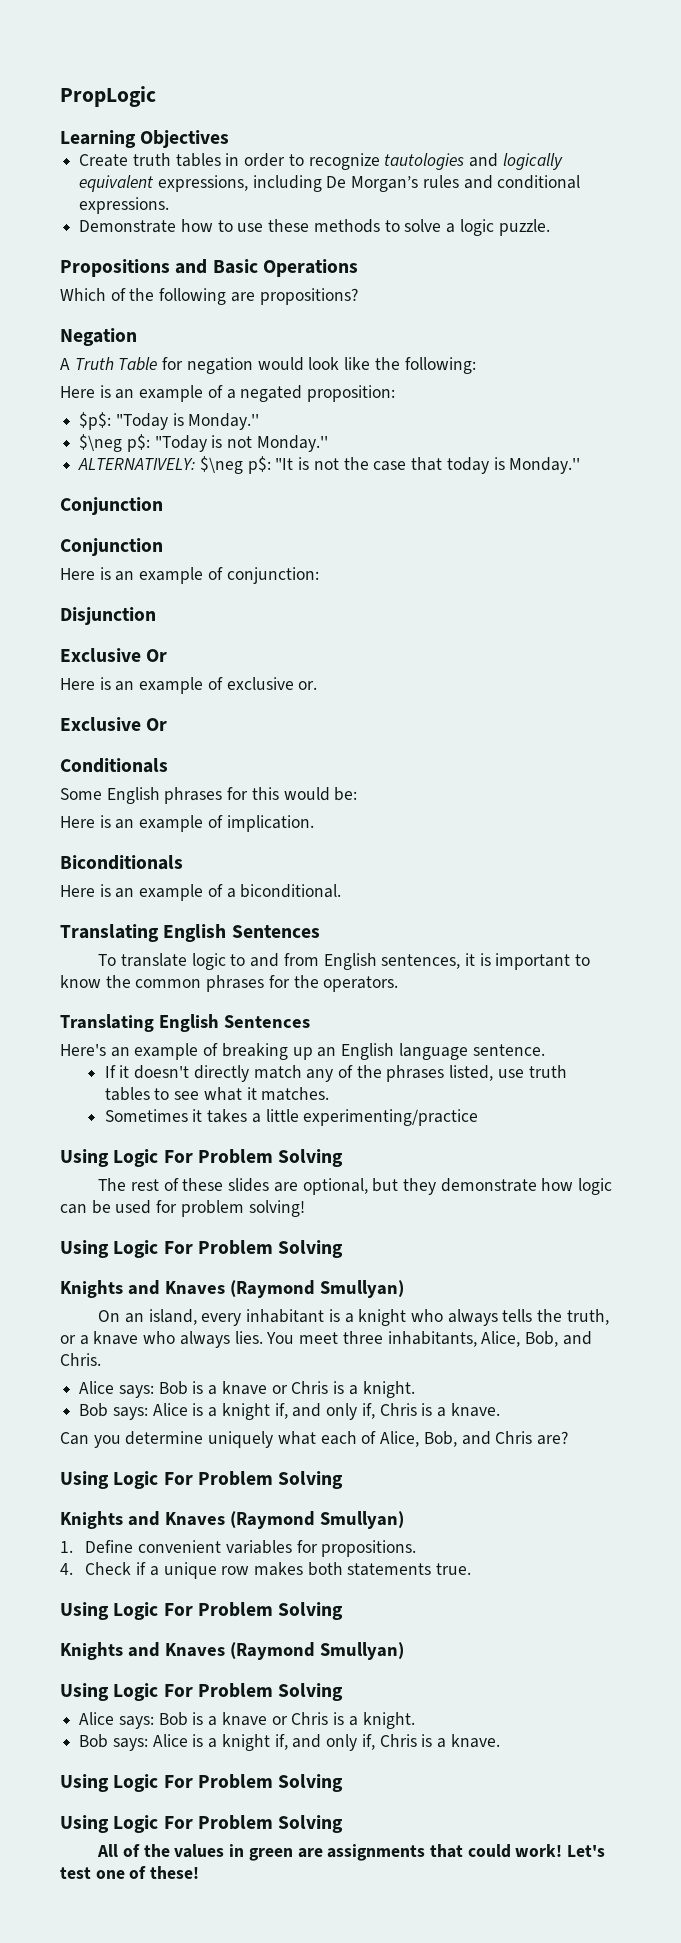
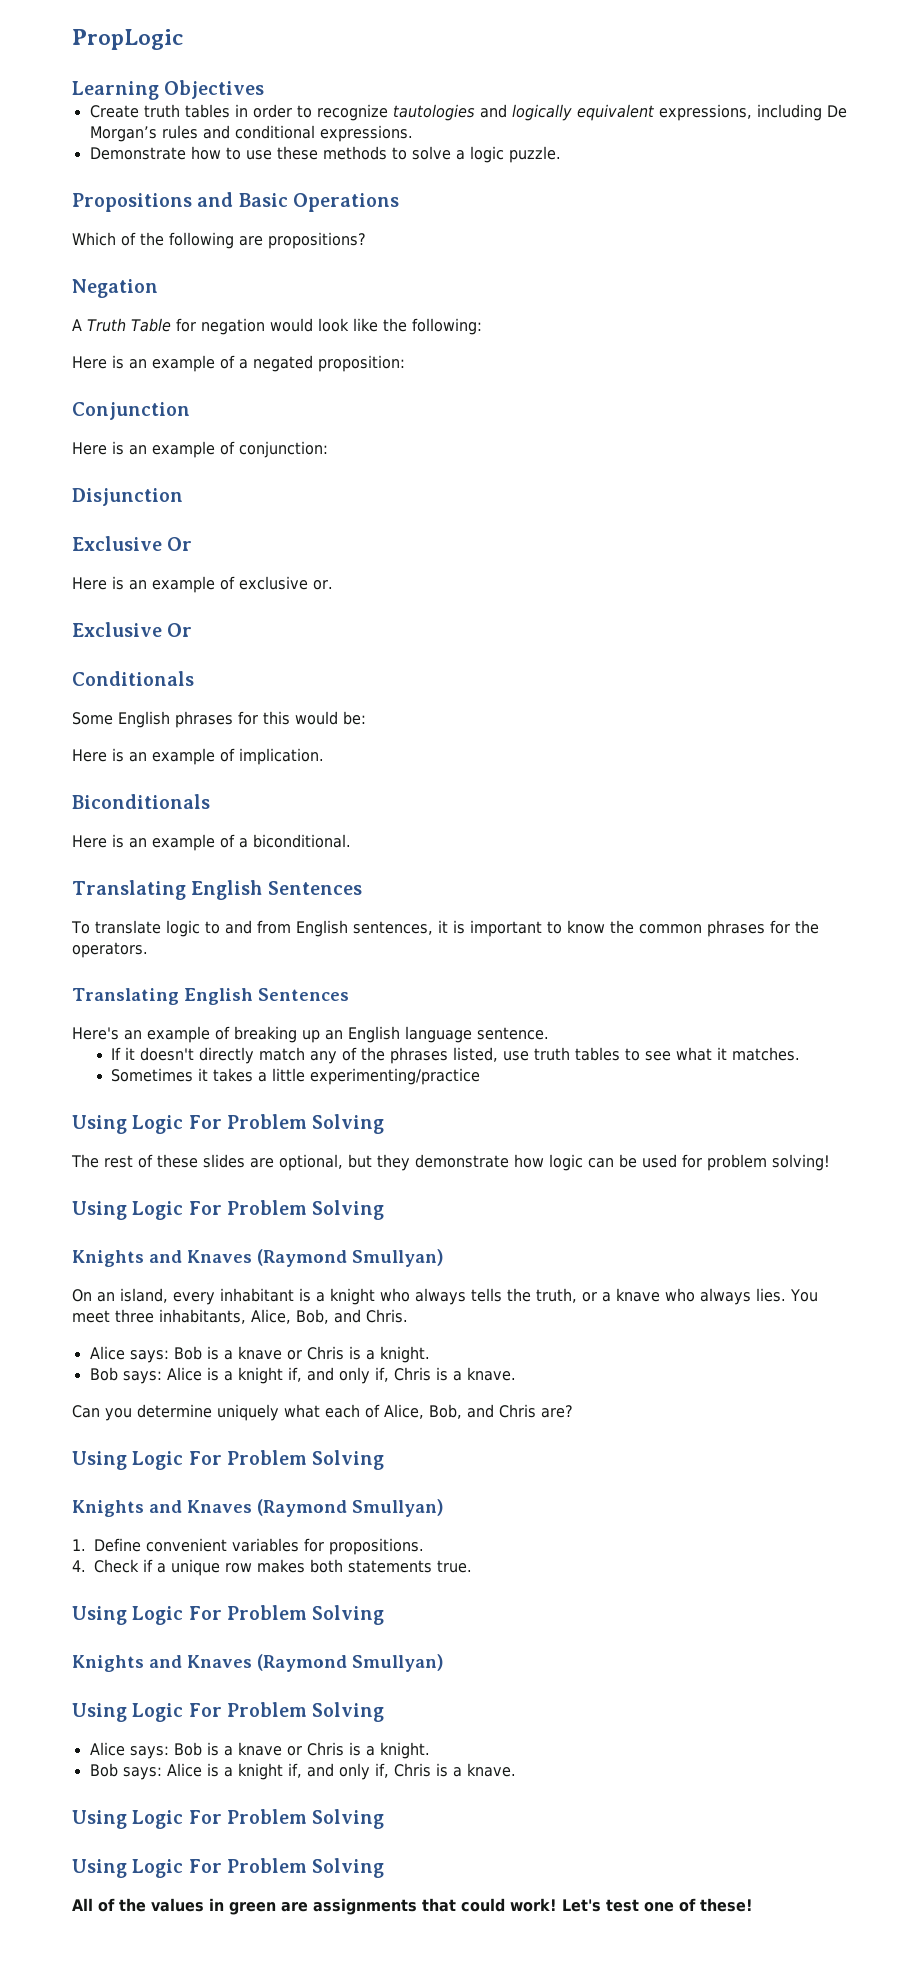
[79,412,260,430] [79,434,328,452] [78,456,581,474] [60,497,163,515] // $p$: "Today is Monday.'' // $\neg p$: "Today is not Monday.'' // ALTERNATIVELY: $\neg p$: "It is not the case that today is Monday.'' // Conjunction -> (405, 363) none

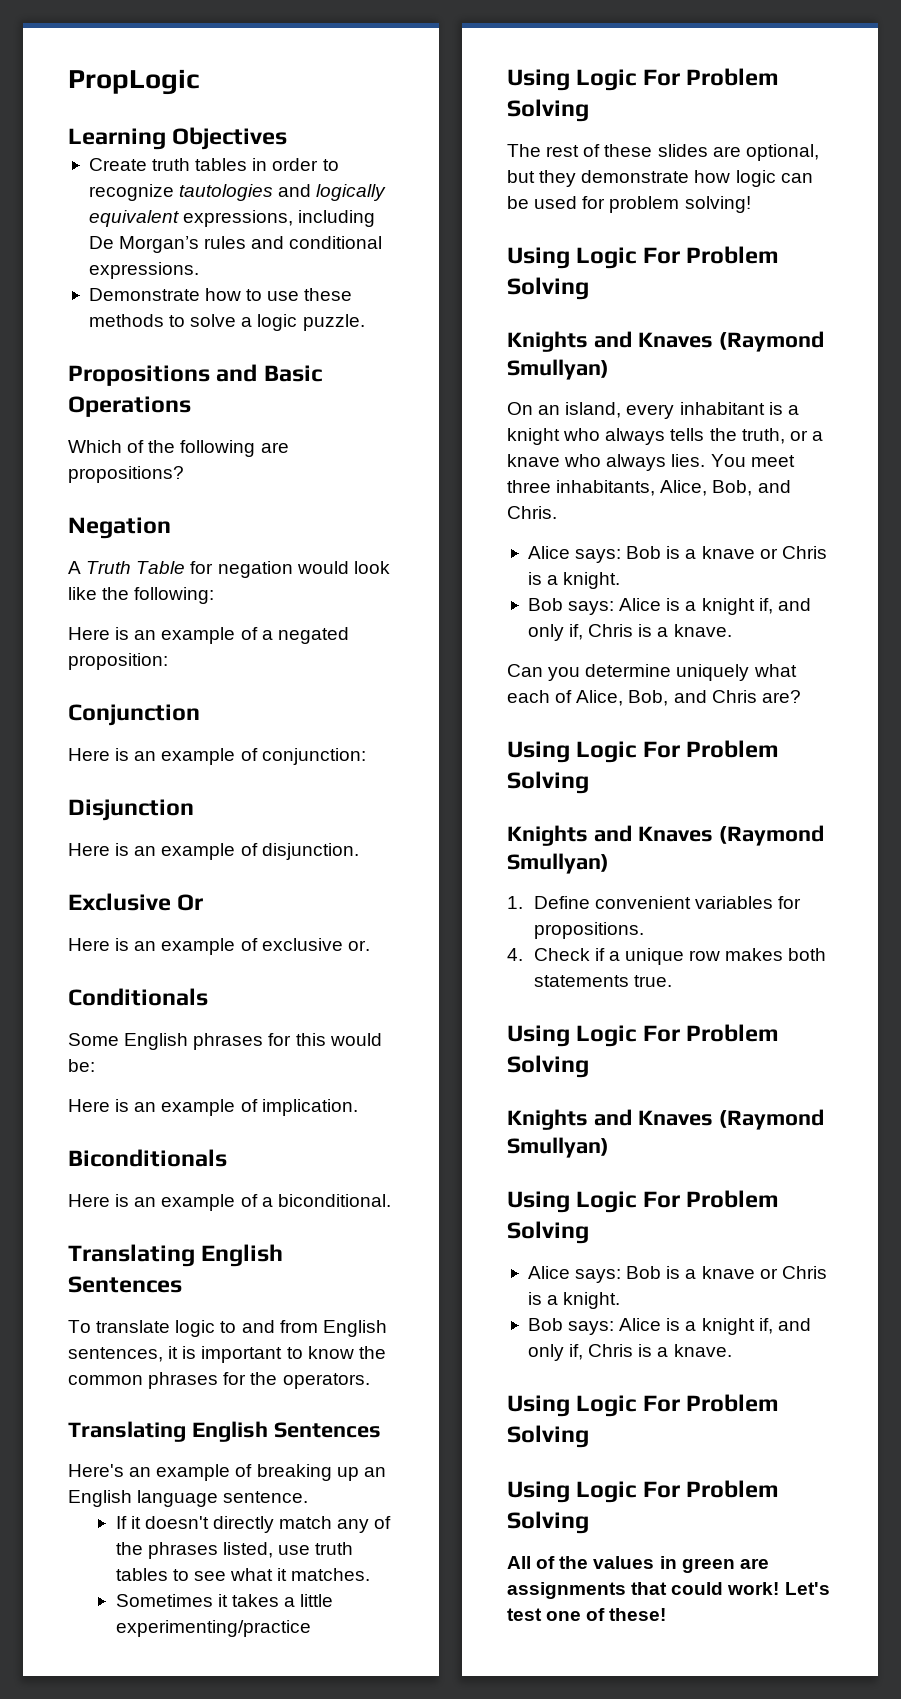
(183, 497) none -> [68,843,359,860] // Here is an example of disjunction.
[72,622,193,637] // Exclusive Or -> (370, 945) none

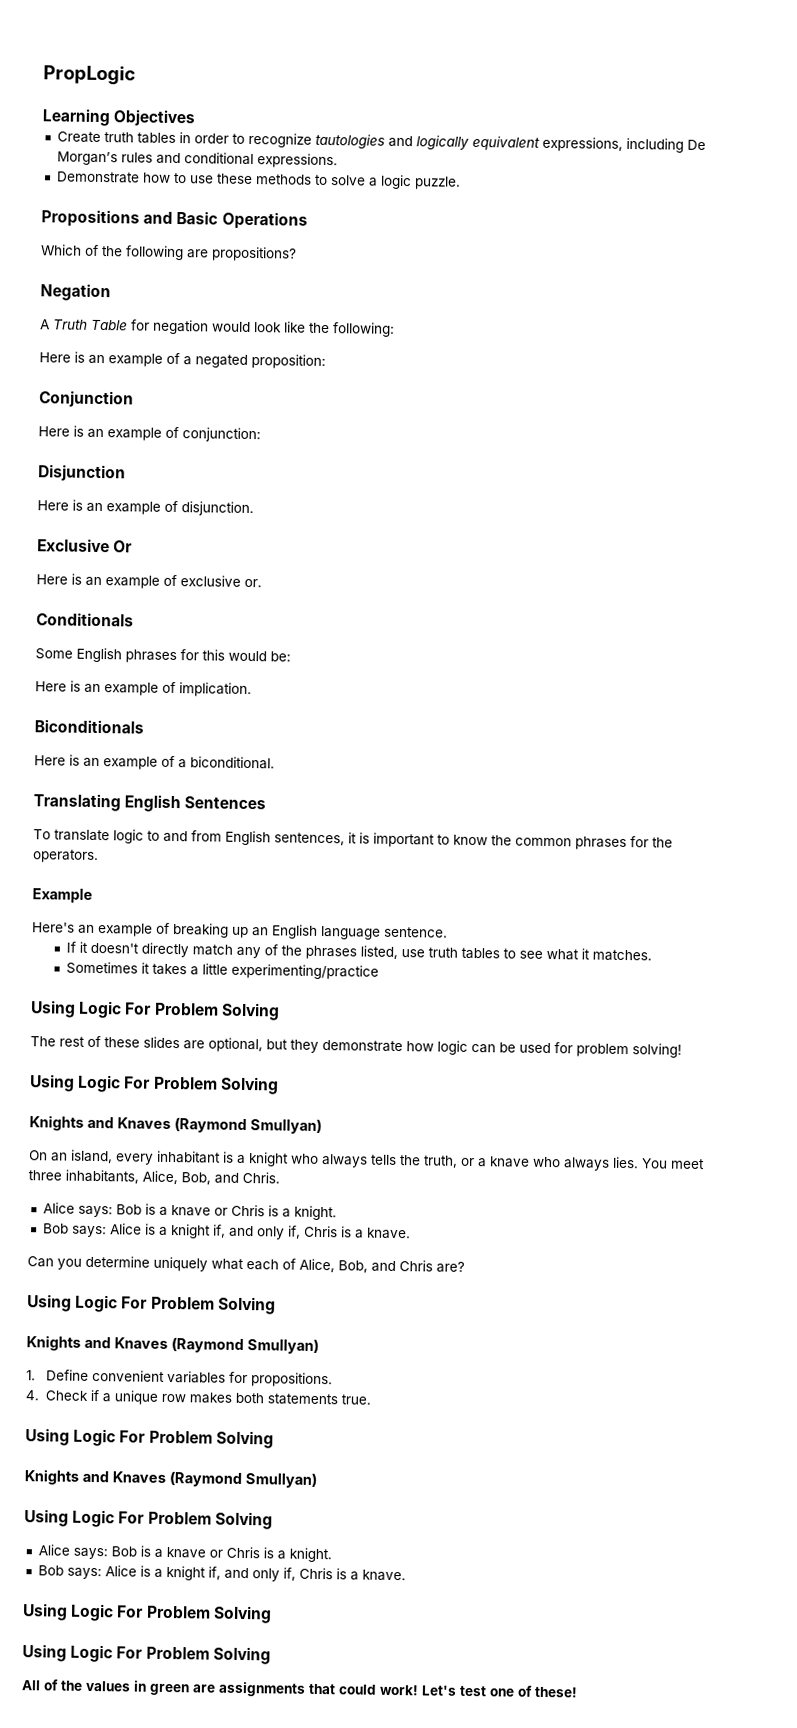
[68,1421,381,1442] Translating English Sentences -> [32,888,93,903] Example

